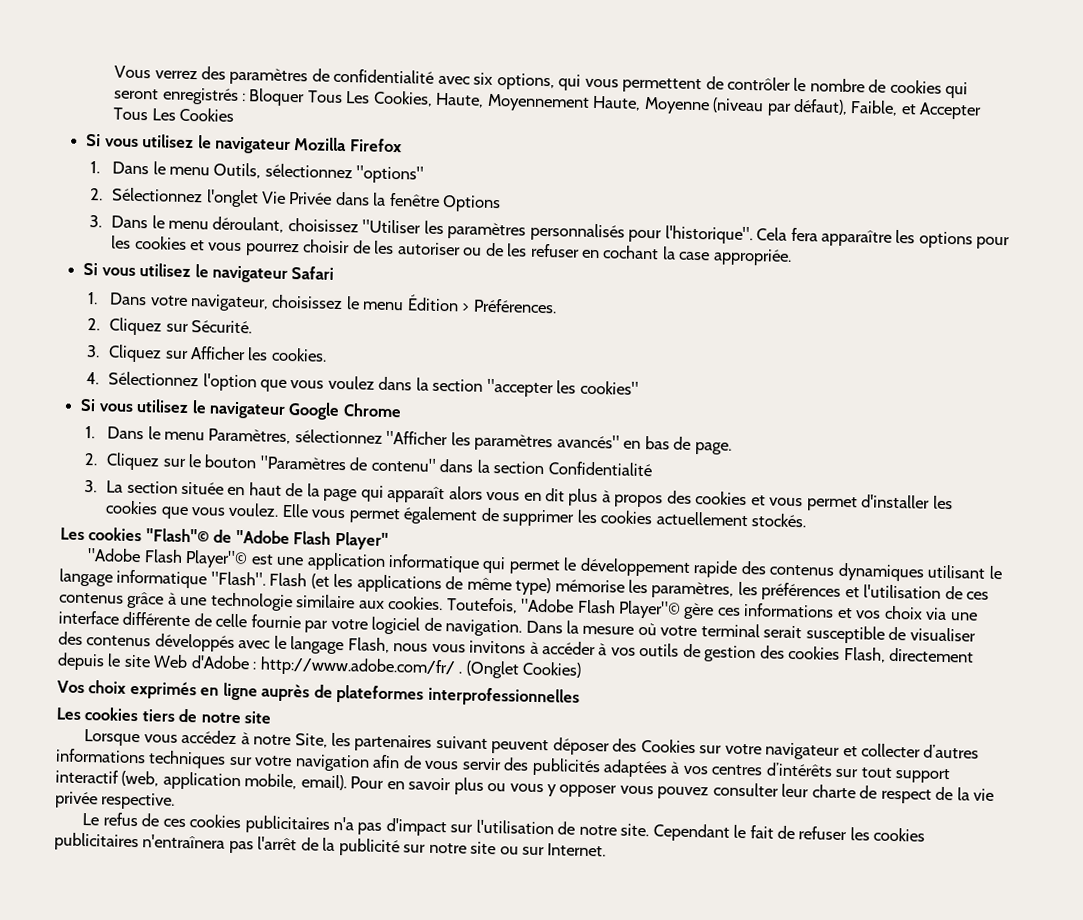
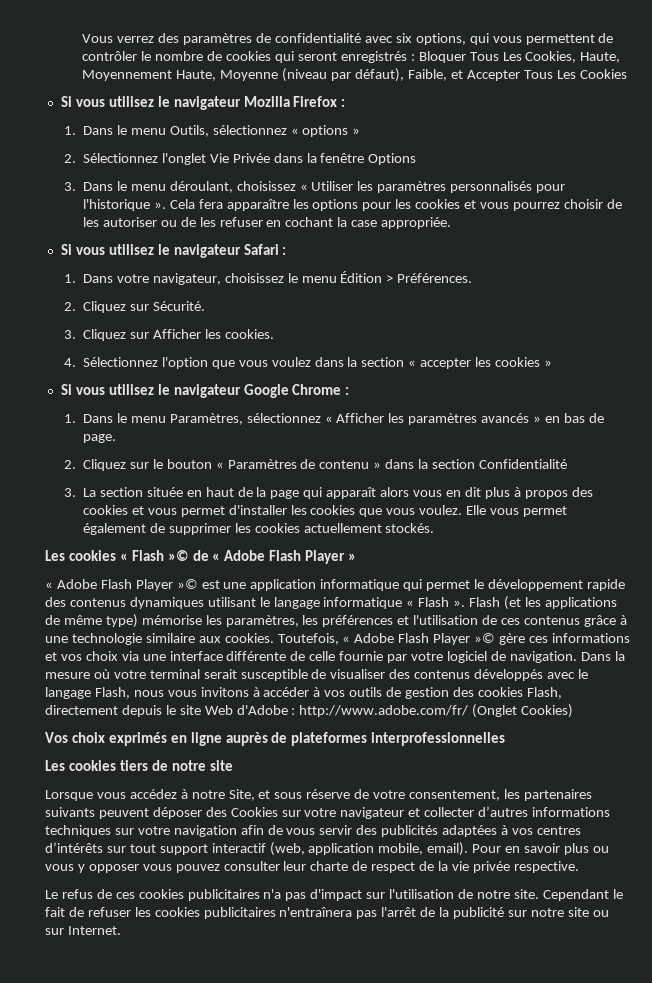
(402, 145) none -> [341,99,346,107] :
[356,165,425,184] "options" -> [290,125,361,137] « options »
[362,219,422,234] "Utiliser -> [299,181,354,191] « Utiliser
[664,225,753,245] l'historique". -> [82,199,166,211] l'historique ».
(335, 273) none -> [282,247,287,255] :
[486,378,639,398] "accepter les cookies" -> [408,357,552,369] « accepter les cookies »
(402, 410) none -> [345,387,350,395] :
[386,430,620,452] "Afficher les paramètres avancés" -> [324,413,542,425] « Afficher les paramètres avancés »
[259,455,437,472] "Paramètres de contenu" -> [215,459,382,469] « Paramètres de contenu »
[145,528,389,550] [87,548,249,569] "Flash"© de "Adobe Flash Player" // "Adobe Flash Player"© -> [119,550,357,564] [45,579,198,591] « Flash »© de « Adobe Flash Player » // « Adobe Flash Player »©
[210,571,266,586] "Flash". -> [406,597,466,607] « Flash ».
[521,598,681,619] "Adobe Flash Player"© -> [342,633,496,645] « Adobe Flash Player »©
[458,671,463,674] . -> (469, 711) none
(328, 740) none -> [258,789,501,801] et sous réserve de votre consentement,
[435,735,488,749] suivant -> [45,807,95,817] suivants

